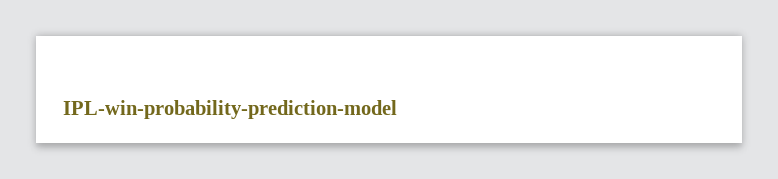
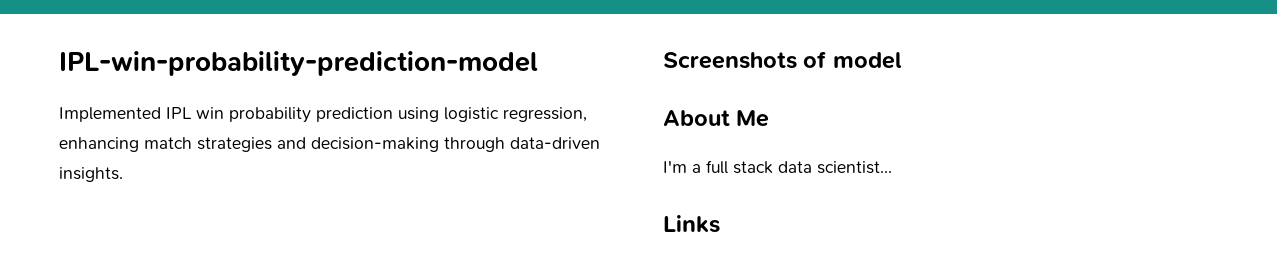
(397, 109) none -> [59,107,587,123] [59,137,600,152] [59,167,123,182] [663,51,902,69] [663,110,770,127] [663,160,892,174] [663,215,720,233] // Implemented IPL win probability prediction using logistic regression, enhancing match strategies and decision-making through data-driven insights. // Screenshots of model // About Me // I'm a full stack data scientist... // Links

